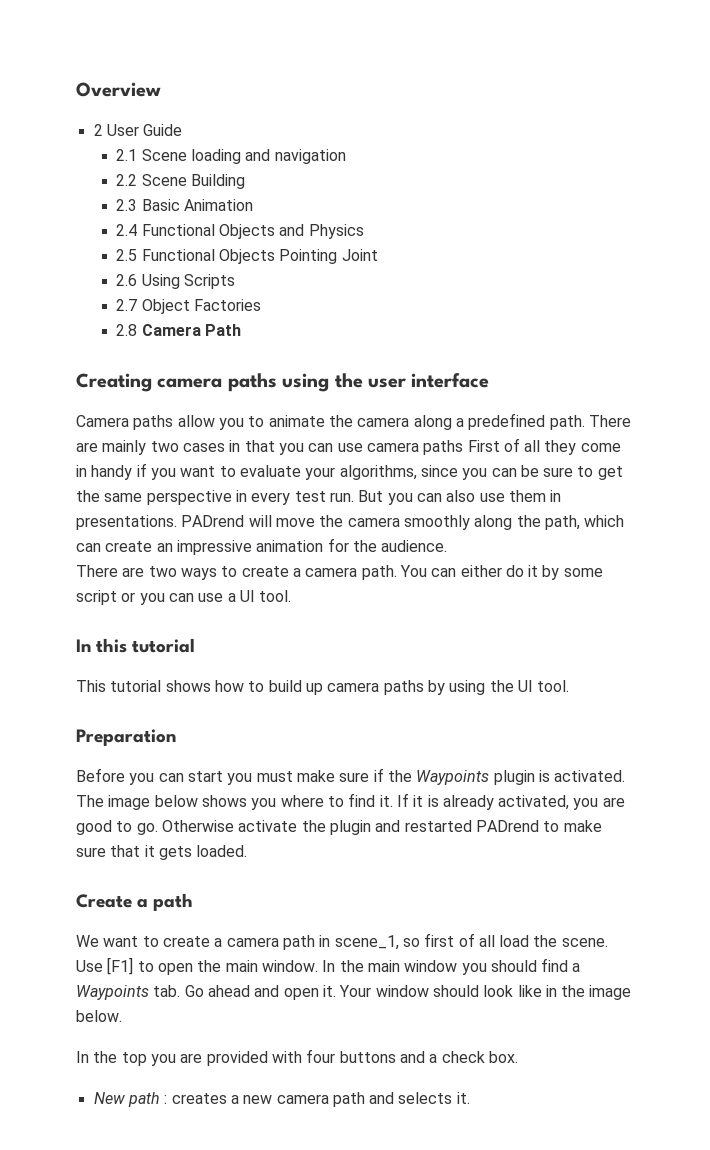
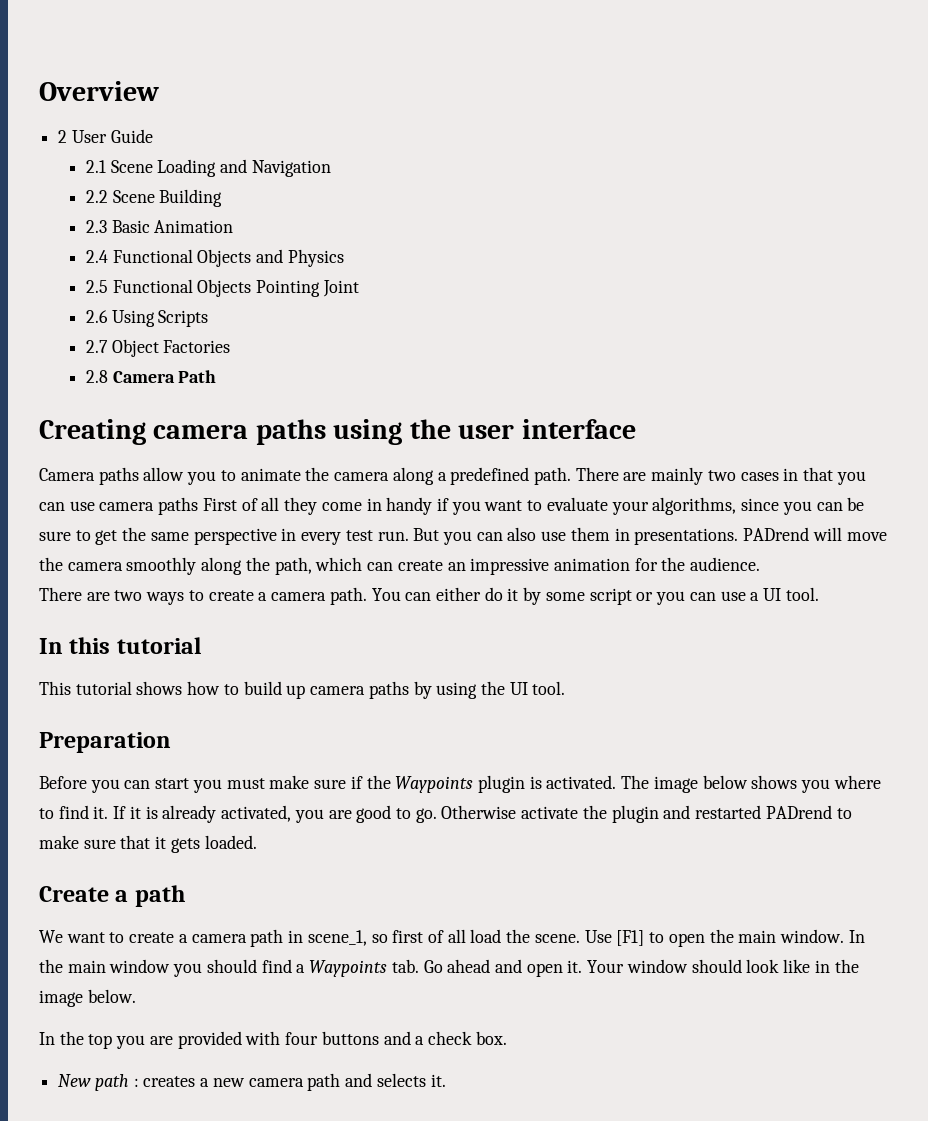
[190,149,346,164] loading and navigation -> [157,159,331,177] Loading and Navigation

